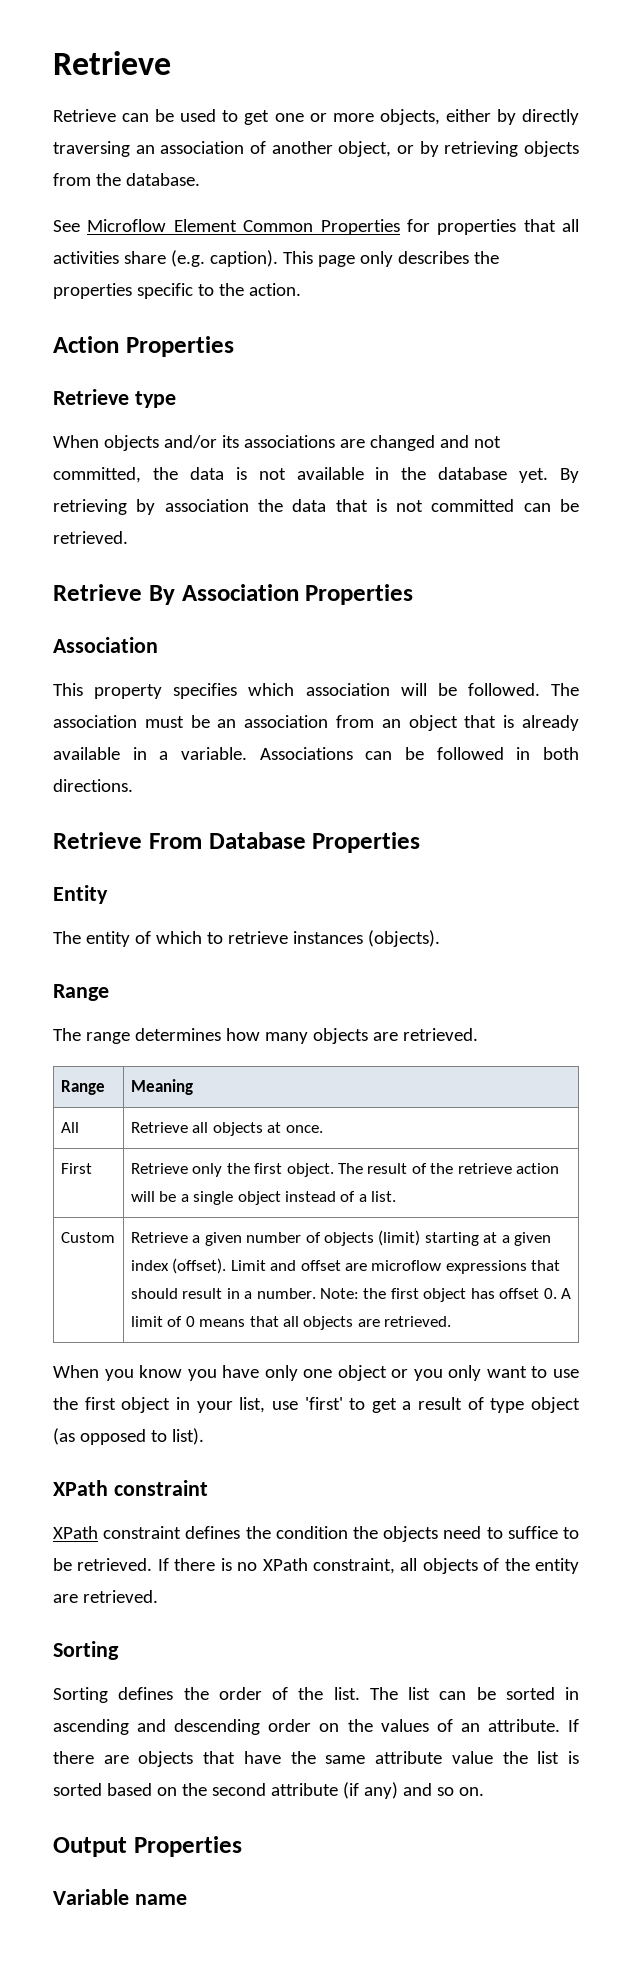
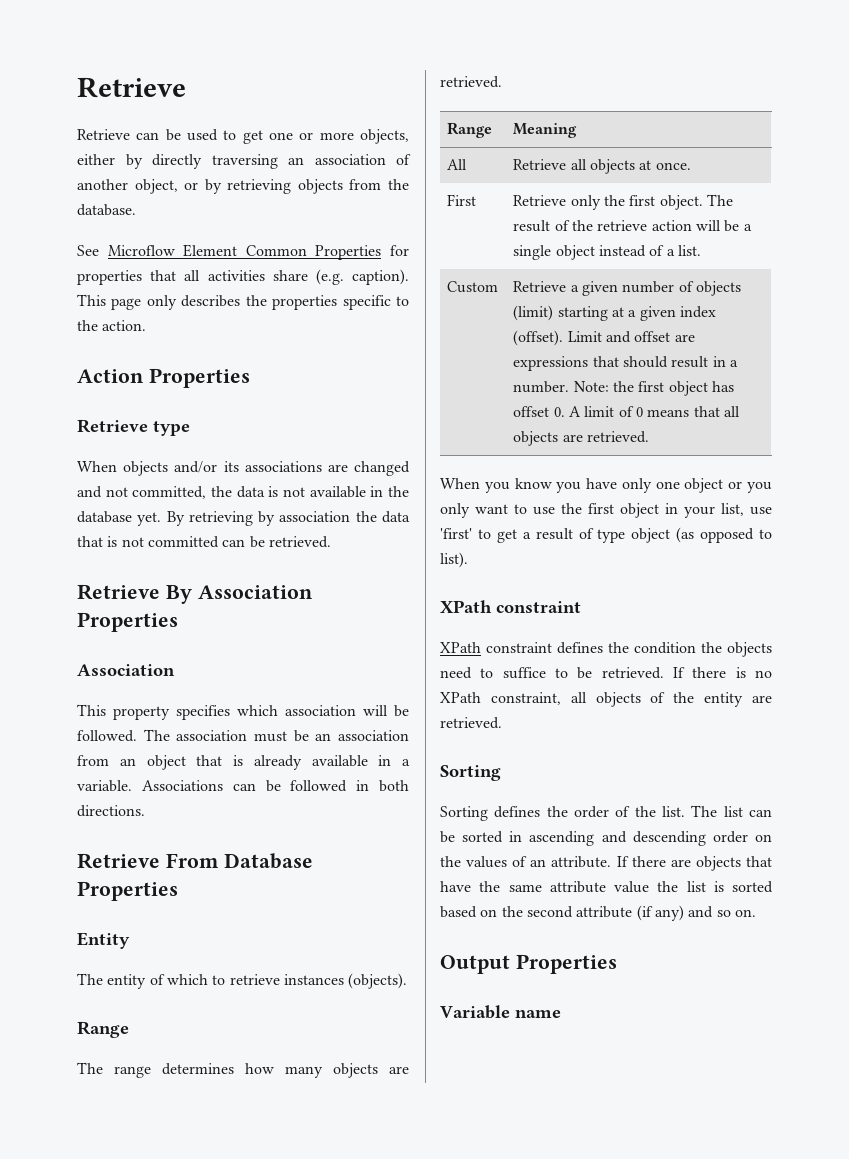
[371,1260,442,1271] microflow -> (695, 338) none

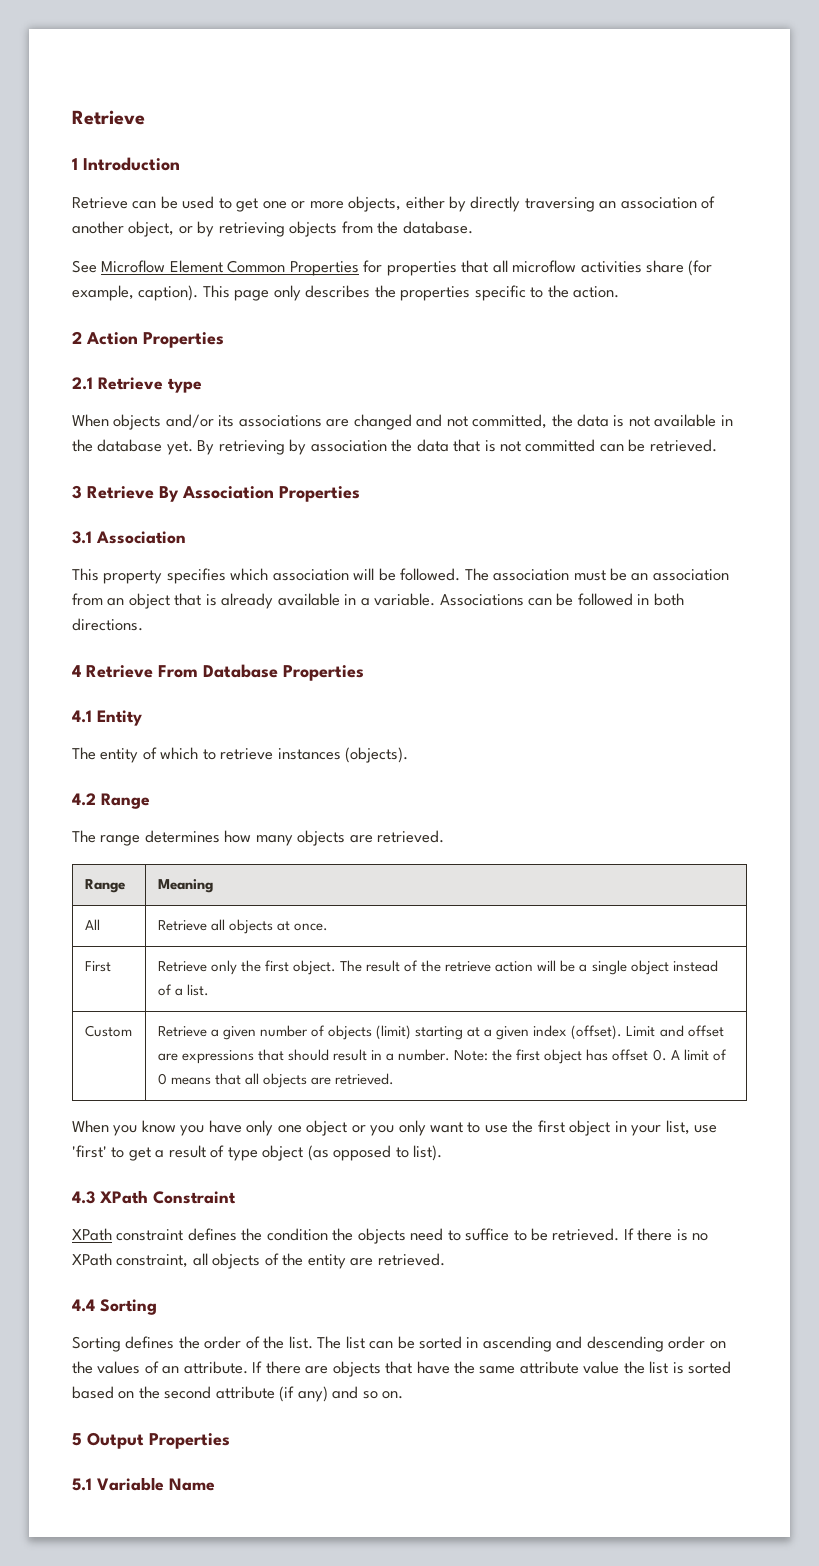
[77,77,186,98] Retrieve -> [72,110,145,125] [72,157,180,171] Retrieve // 1 Introduction
(201, 275) none -> [512,260,577,273] microflow
[315,269,344,285] (e.g. -> [688,260,713,276] [72,285,134,301] (for example,
(147, 325) none -> [72,331,82,344] 2
(250, 378) none -> [72,377,93,390] 2.1
(331, 542) none -> [72,485,82,499] 3
(178, 622) none -> [72,531,92,544] 3.1
(145, 811) none -> [72,665,81,677] 4
(178, 891) none -> [72,710,92,723] 4.1
(408, 981) none -> [72,793,96,806] 4.2
[440,600,581,613] XPath constraint -> [72,1190,236,1204] 4.3 XPath Constraint
(502, 723) none -> [72,1299,95,1312] 4.4
(756, 913) none -> [72,1433,82,1446] 5
[440,1005,561,1019] Variable name -> [72,1477,215,1491] 5.1 Variable Name

